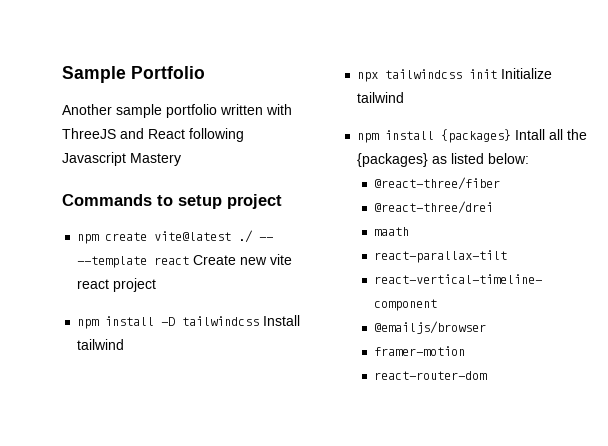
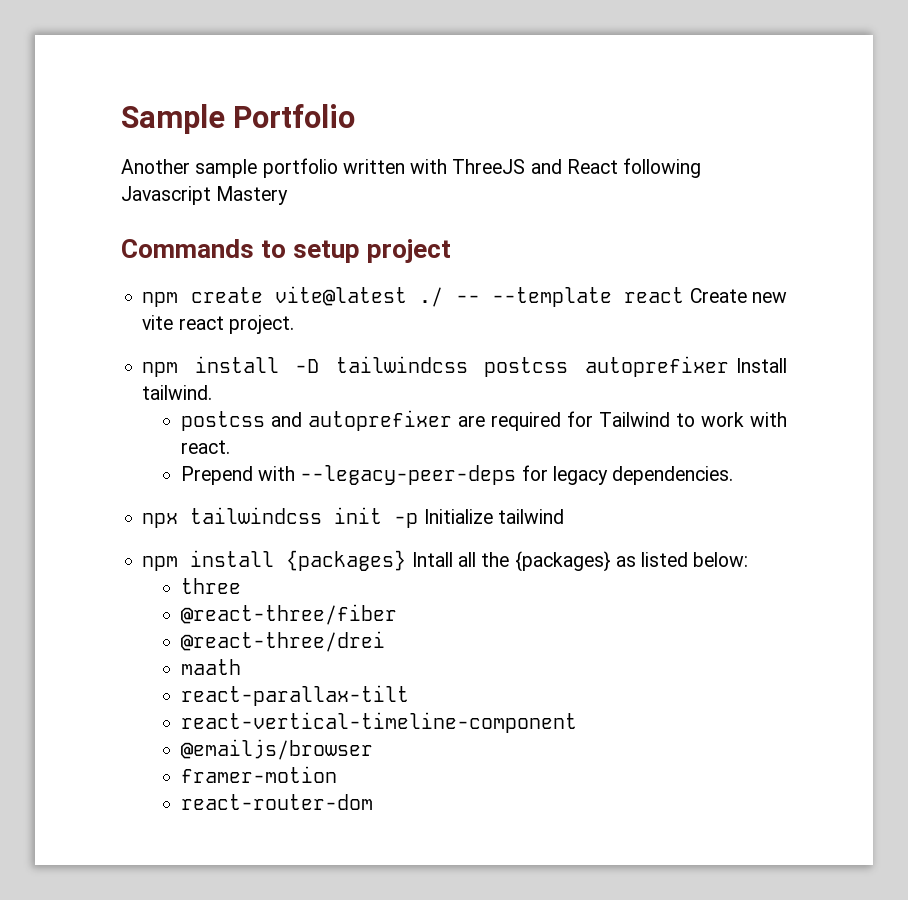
[113,278,157,292] project -> [228,315,294,334] project.
[263,315,301,326] [77,339,125,350] Install tailwind -> [484,356,787,377] [142,385,213,400] [180,410,787,431] [180,440,230,454] [180,465,734,485] postcss autoprefixer Install tailwind. // postcss and autoprefixer are required for Tailwind to work with react. // Prepend with --legacy-peer-deps for legacy dependencies.
(498, 74) none -> [394,513,419,528] -p
(530, 158) none -> [180,578,241,594] // three

